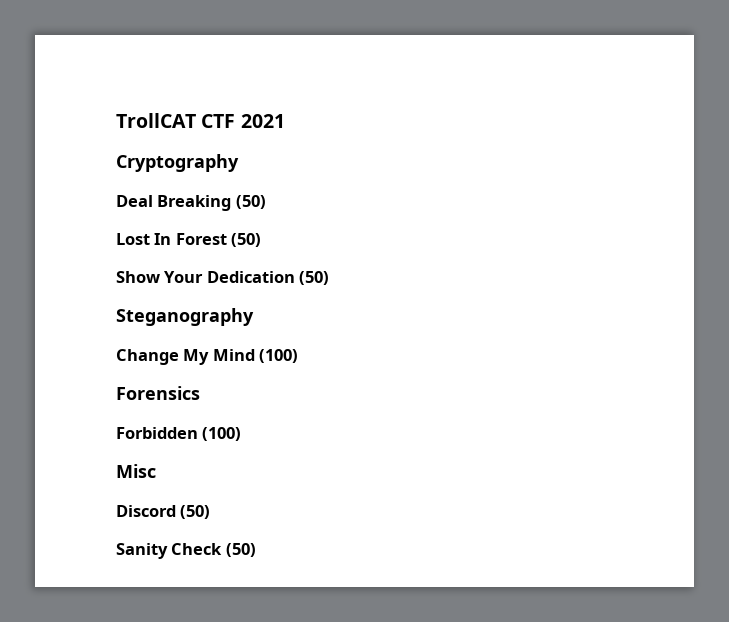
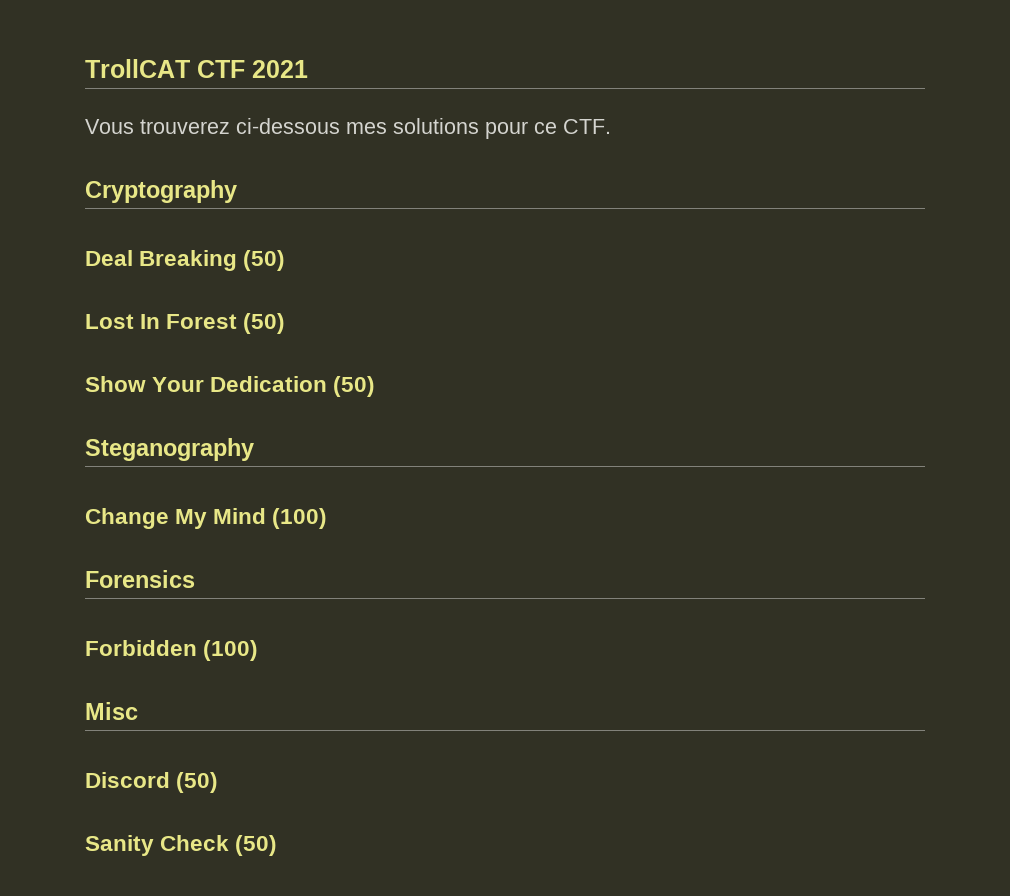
(285, 121) none -> [85,118,611,139] // Vous trouverez ci-dessous mes solutions pour ce CTF.

